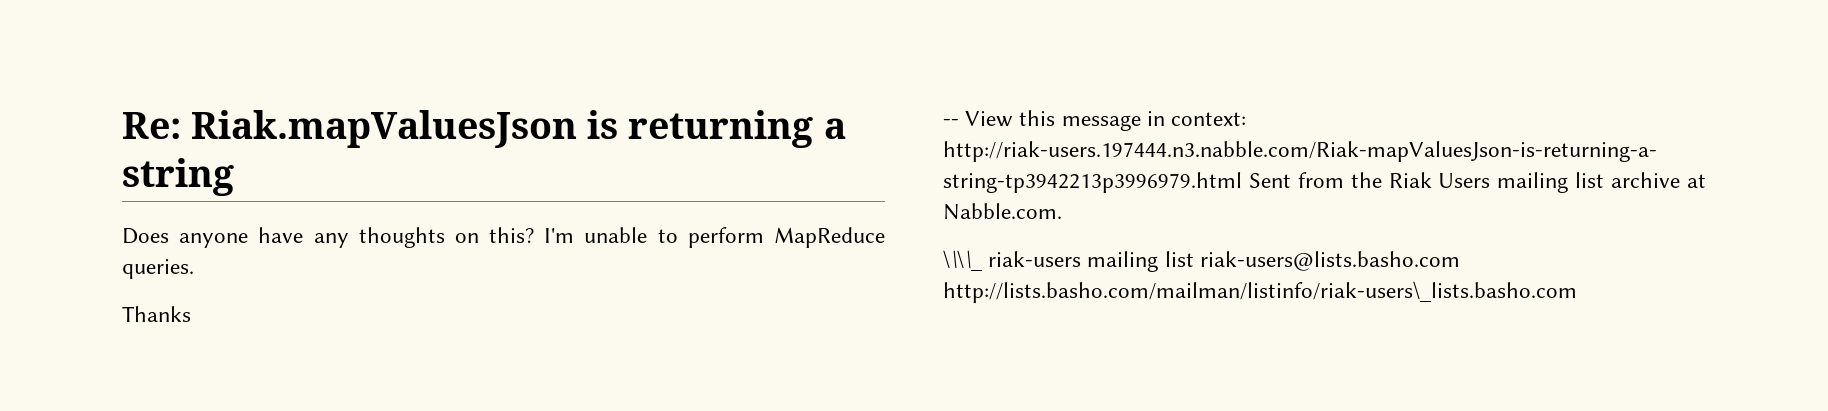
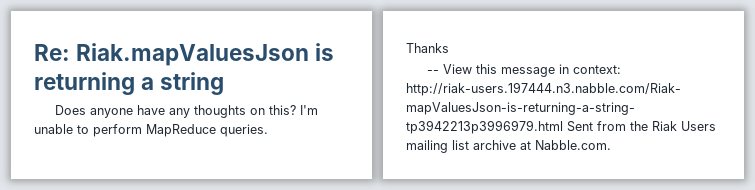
[943,250,1460,272] [943,281,1577,303] // \\\\_ riak-users mailing list riak-users@lists.basho.com http://lists.basho.com/mailman/listinfo/riak-users\_lists.basho.com -> (611, 145) none

